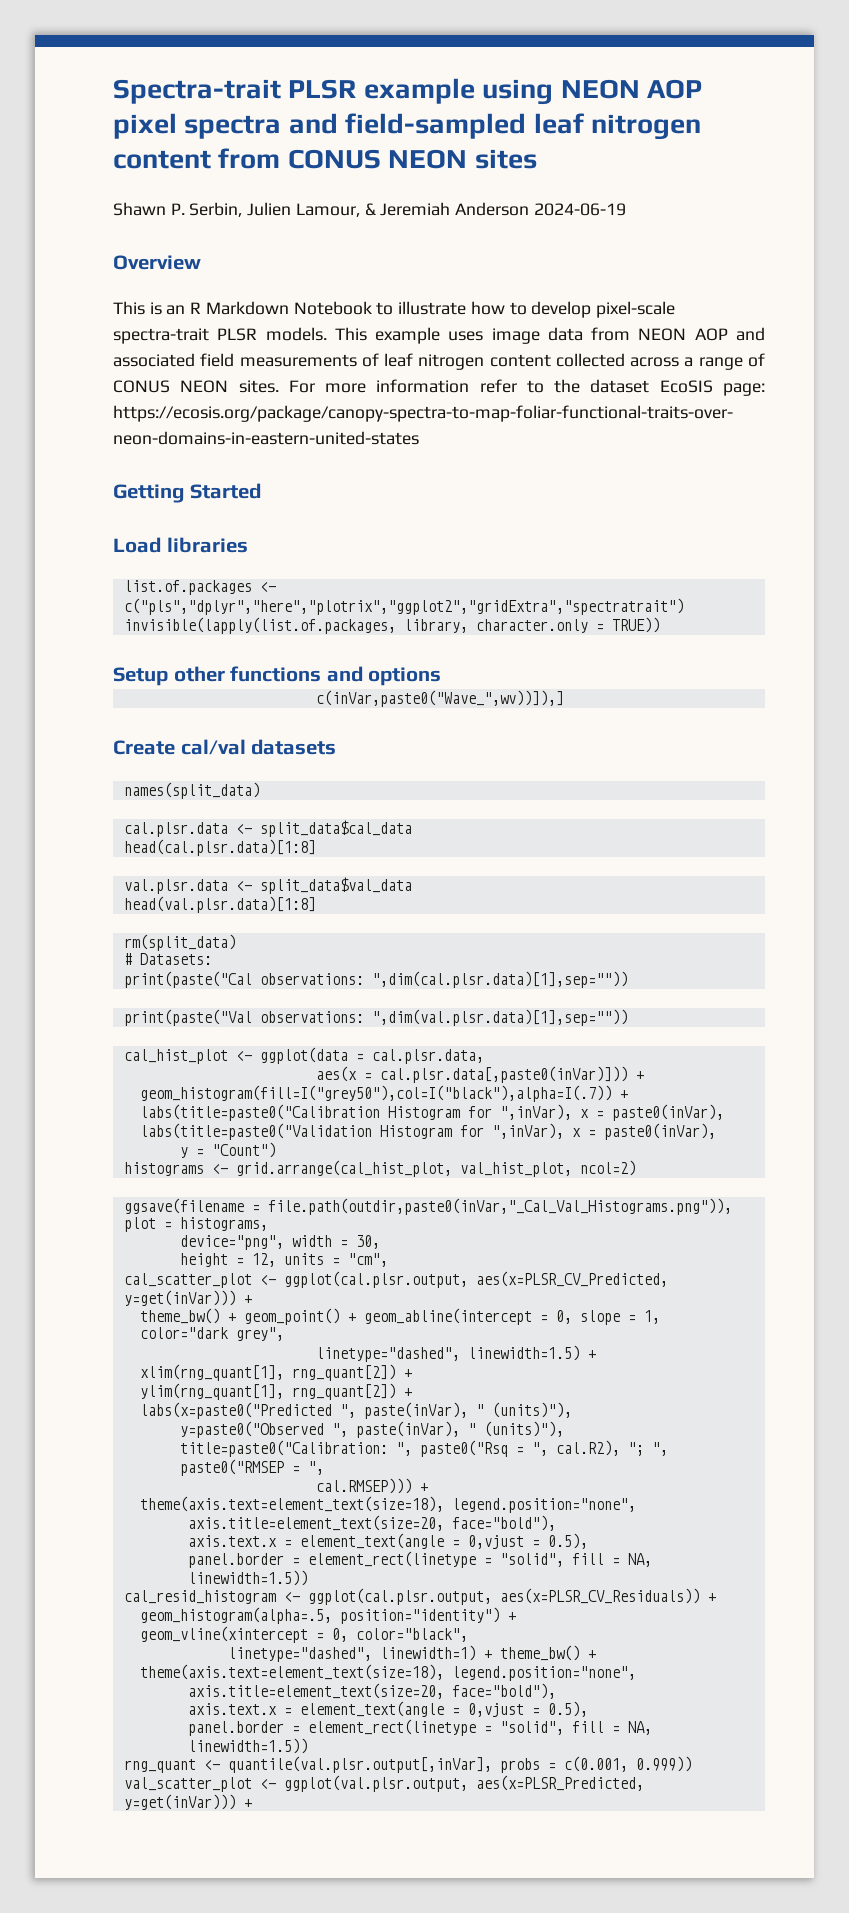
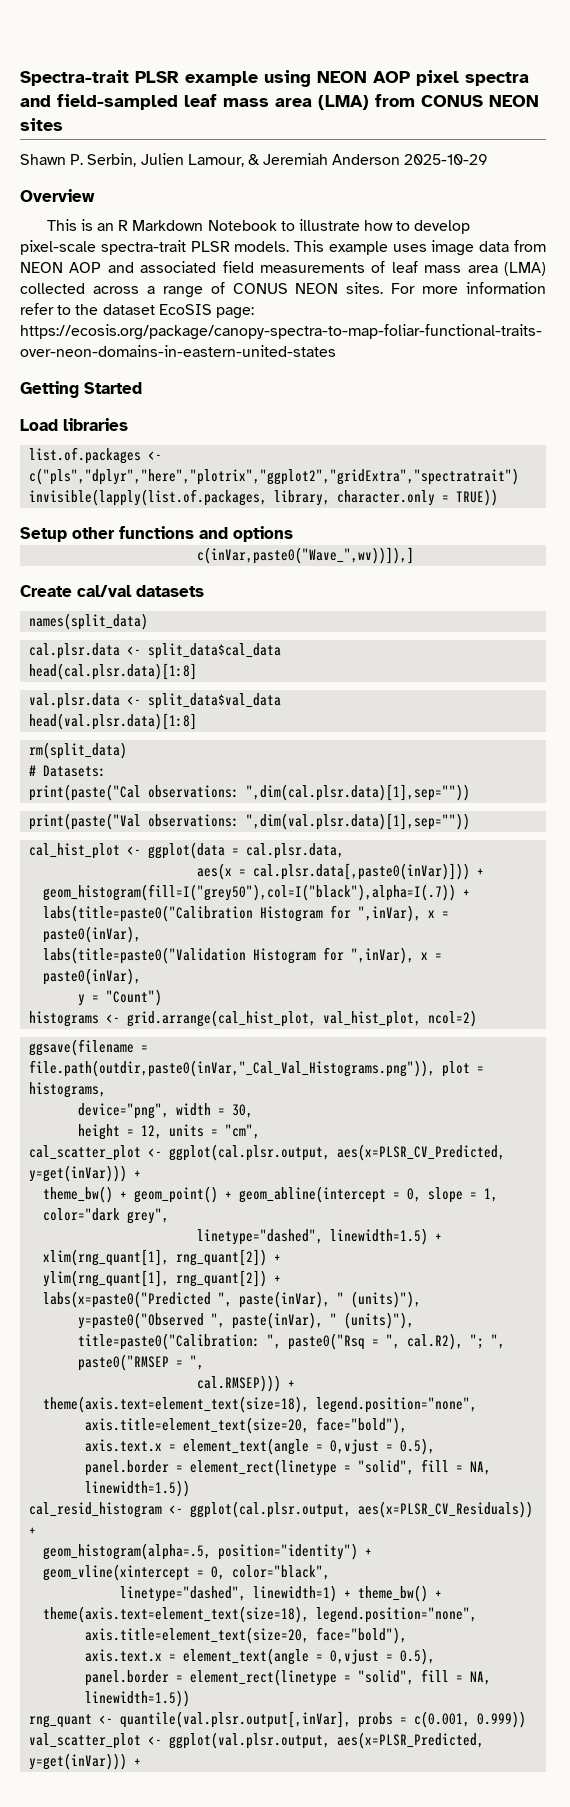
[591,114,702,140] [113,150,211,169] nitrogen content -> [223,95,369,110] mass area (LMA)
[533,203,626,216] 2024-06-19 -> [404,154,489,165] 2025-10-29
[418,354,551,370] nitrogen content -> [424,262,546,276] mass area (LMA)

